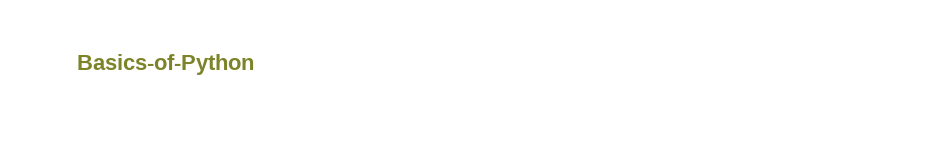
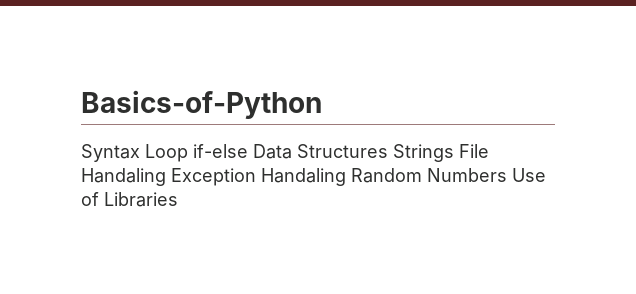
(254, 64) none -> [81,144,489,162] [81,168,546,186] [81,192,178,207] // Syntax Loop if-else Data Structures Strings File Handaling Exception Handaling Random Numbers Use of Libraries

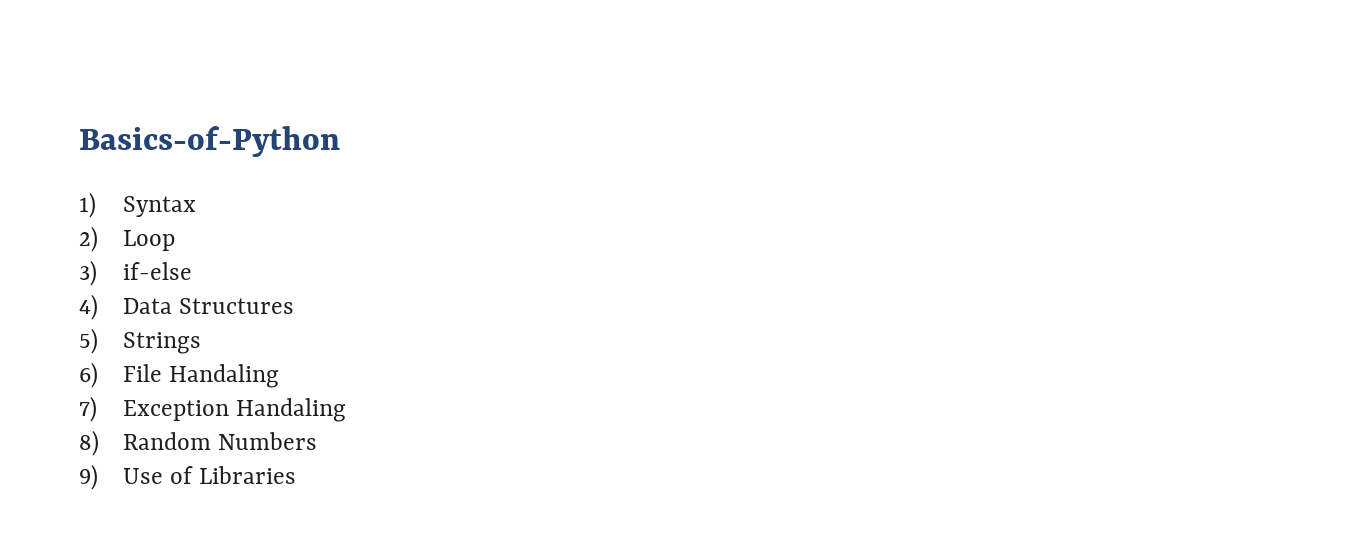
(322, 104) none -> [79,192,96,218] 1)
(140, 153) none -> [79,226,98,252] // 2)
(188, 153) none -> [79,260,97,286] // 3)
(248, 151) none -> [79,294,98,320] // 4)
(388, 151) none -> [79,328,98,354] // 5)
(454, 153) none -> [79,362,98,388] // 6)
(166, 177) none -> [79,396,97,422] // 7)
(346, 177) none -> [79,430,99,456] // 8)
(507, 175) none -> [79,464,98,490] // 9)

